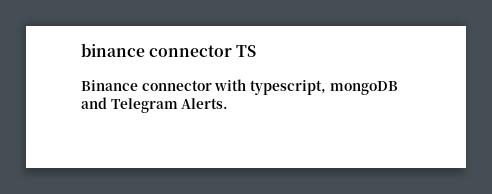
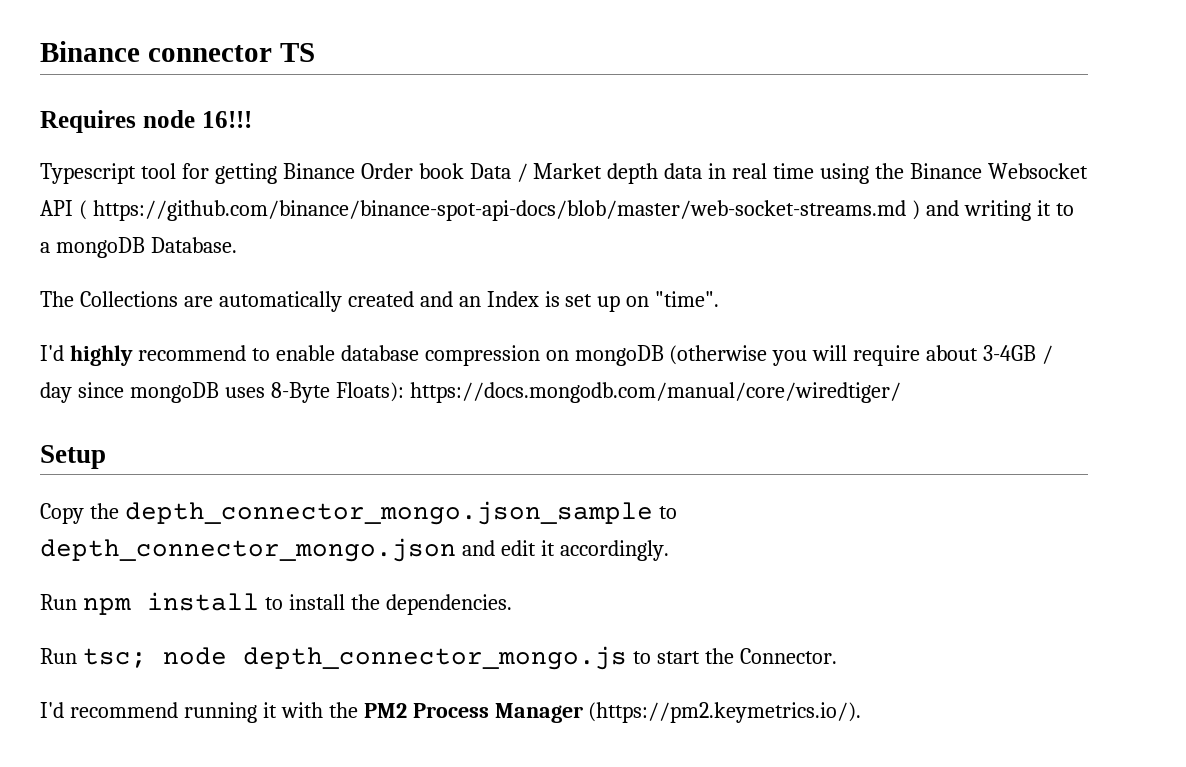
[81,43,145,57] binance -> [40,41,140,62] Binance
[81,79,398,95] [81,97,229,113] Binance connector with typescript, mongoDB and Telegram Alerts. -> [40,110,252,133] [40,163,1088,184] [40,200,1074,221] [40,237,237,258] [40,291,720,312] [40,345,1054,366] [40,382,901,403] [40,445,106,469] [40,501,677,525] [40,538,669,562] [40,592,512,615] [40,646,837,670] [40,702,862,723] Requires node 16!!! // Typescript tool for getting Binance Order book Data / Market depth data in real time using the Binance Websocket API ( https://github.com/binance/binance-spot-api-docs/blob/master/web-socket-streams.md ) and writing it to a mongoDB Database. // The Collections are automatically created and an Index is set up on "time". // I'd highly recommend to enable database compression on mongoDB (otherwise you will require about 3-4GB / day since mongoDB uses 8-Byte Floats): https://docs.mongodb.com/manual/core/wiredtiger/ // Setup // Copy the depth_connector_mongo.json_sample to depth_connector_mongo.json and edit it accordingly. // Run npm install to install the dependencies. // Run tsc; node depth_connector_mongo.js to start the Connector. // I'd recommend running it with the PM2 Process Manager (https://pm2.keymetrics.io/).

